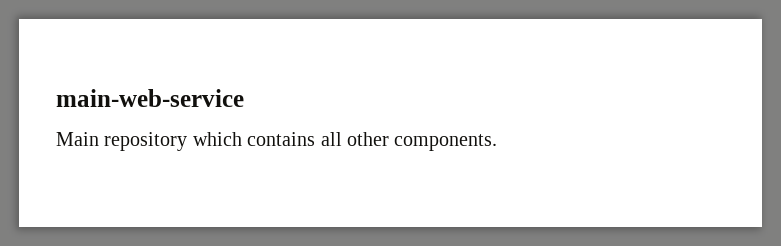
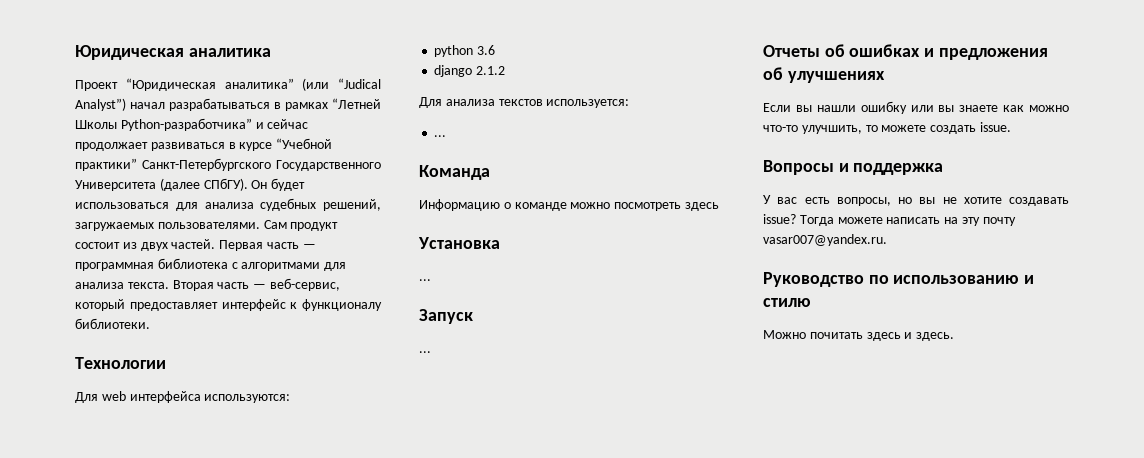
[56,89,244,107] [56,132,498,151] main-web-service // Main repository which contains all other components. -> [75,45,271,60] [75,78,381,91] [75,98,381,111] [75,118,309,131] [75,138,333,151] [75,158,381,171] [75,178,306,191] [75,198,381,211] [75,220,339,231] [75,239,316,251] [75,258,347,271] [75,278,340,291] [75,299,382,311] [75,318,150,329] [75,357,166,369] [75,391,291,403] [434,45,496,57] [434,65,506,77] [419,97,630,108] [434,135,447,137] [419,165,490,180] [419,199,719,211] [418,237,500,249] [419,279,431,281] [419,309,473,324] [419,351,431,353] [763,44,1048,60] [763,67,885,83] [763,101,1069,114] [763,122,1011,134] [763,160,944,175] [763,195,1069,206] [763,214,1016,226] [763,234,887,246] [763,272,1035,287] [763,298,811,307] [763,330,955,341] Юридическая аналитика // Проект “Юридическая аналитика” (или “Judical Analyst”) начал разрабатываться в рамках “Летней Школы Python-разработчика” и сейчас продолжает развиваться в курсе “Учебной практики” Санкт-Петербургского Государственного Университета (далее СПбГУ). Он будет использоваться для анализа судебных решений, загружаемых пользователями. Сам продукт состоит из двух частей. Первая часть — программная библиотека с алгоритмами для анализа текста. Вторая часть — веб-сервис, который предоставляет интерфейс к функционалу библиотеки. // Технологии // Для web интерфейса используются: // python 3.6 // django 2.1.2 // Для анализа текстов используется: // ... // Команда // Информацию о команде можно посмотреть здесь // Установка // ... // Запуск // ... // Отчеты об ошибках и предложения об улучшениях // Если вы нашли ошибку или вы знаете как можно что-то улучшить, то можете создать issue. // Вопросы и поддержка // У вас есть вопросы, но вы не хотите создавать issue? Тогда можете написать на эту почту vasar007@yandex.ru. // Руководство по использованию и стилю // Можно почитать здесь и здесь.

